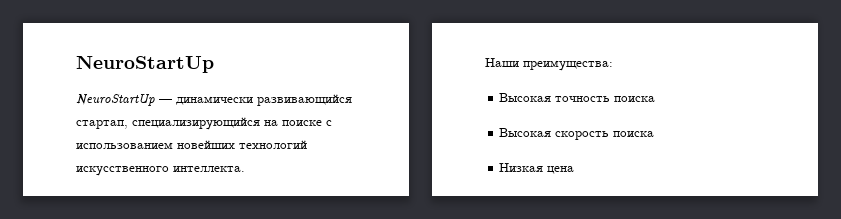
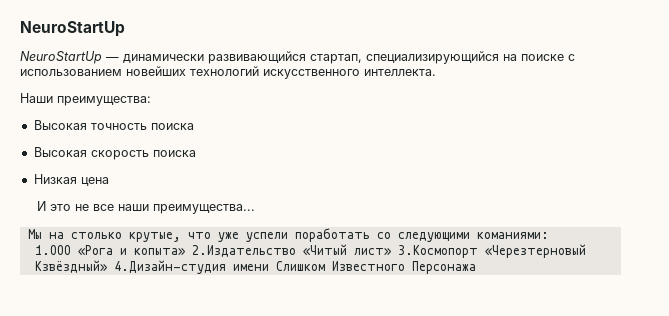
(575, 170) none -> [37,201,256,214] [27,228,549,242] [34,244,586,258] [34,260,476,274] // И это не все наши преимущества... // Мы на столько крутые, что уже успели поработать со следующими команиями: // 1.ООО «Рога и копыта» 2.Издательство «Читый лист» 3.Космопорт «Черезтерновый Кзвёздный» 4.Дизайн-студия имени Слишком Известного Персонажа

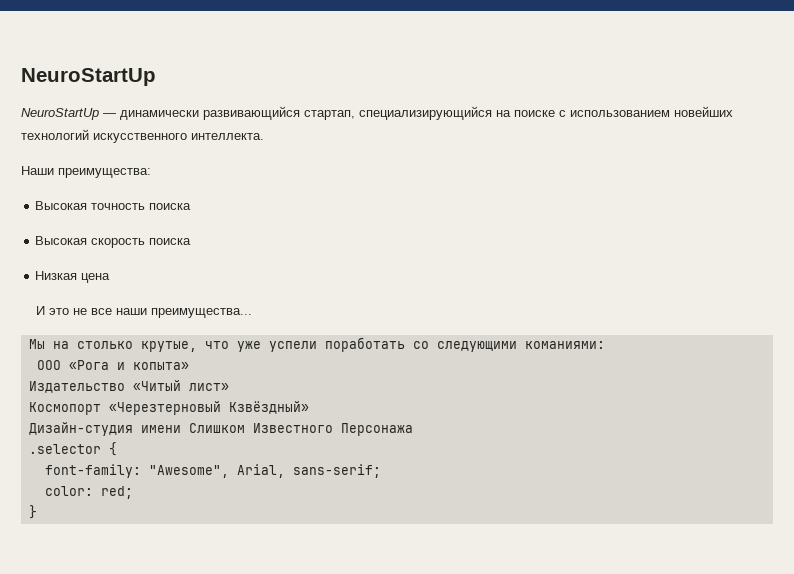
[34,245,71,255] 1.ООО -> [36,360,61,370] ООО
[191,245,296,257] 2.Издательство -> [28,381,125,393] // Издательство
[397,245,478,258] 3.Космопорт -> [28,402,101,415] // Космопорт
[113,260,226,274] 4.Дизайн-студия -> [28,422,133,436] // Дизайн-студия
(476, 267) none -> [28,442,117,456] [44,464,381,478] [44,486,133,499] [28,505,37,519] // .selector { // font-family: "Awesome", Arial, sans-serif; // color: red; // }

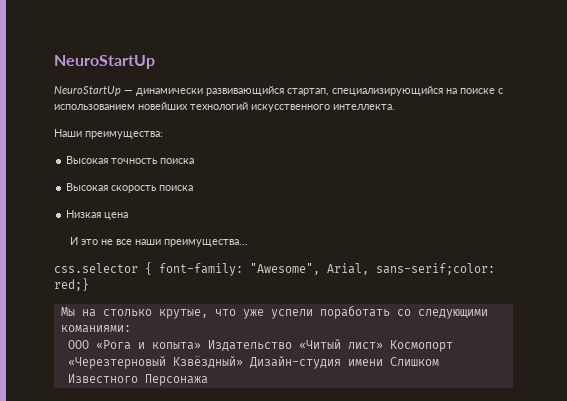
(252, 313) none -> [54,262,495,276] [54,278,89,291] // css.selector { font-family: "Awesome", Arial, sans-serif;color: red;}
(189, 366) // -> (201, 346) none
(229, 387) // -> (383, 346) none
(309, 407) // -> (243, 362) none
[28,442,117,456] [44,464,381,478] [44,486,133,499] [28,505,37,519] // .selector { // font-family: "Awesome", Arial, sans-serif; // color: red; // } -> (208, 380) none

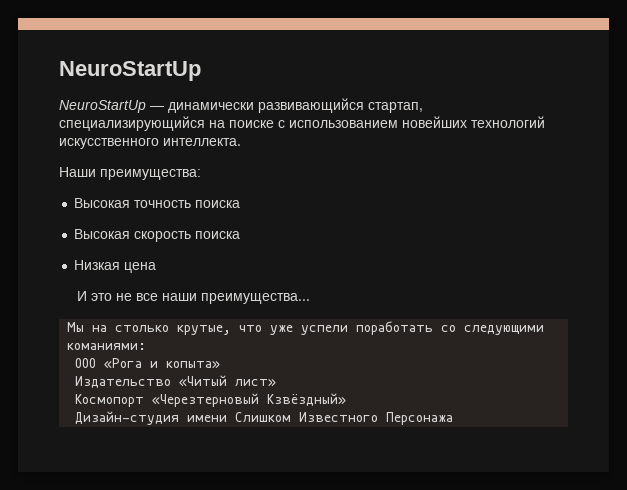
[54,262,495,276] [54,278,89,291] // css.selector { font-family: "Awesome", Arial, sans-serif;color: red;} -> (311, 298) none
(201, 346) none -> (221, 365) //
(383, 346) none -> (277, 383) //
(243, 362) none -> (347, 399) //

